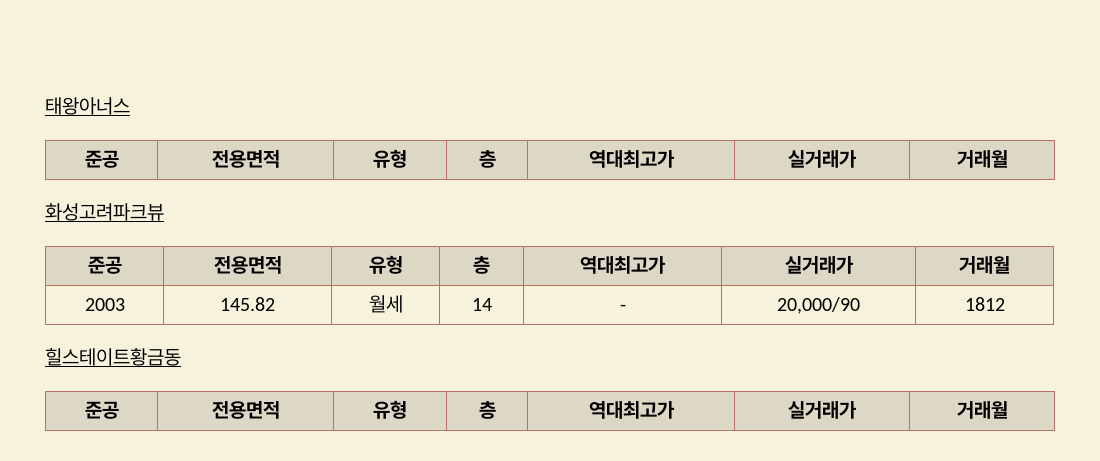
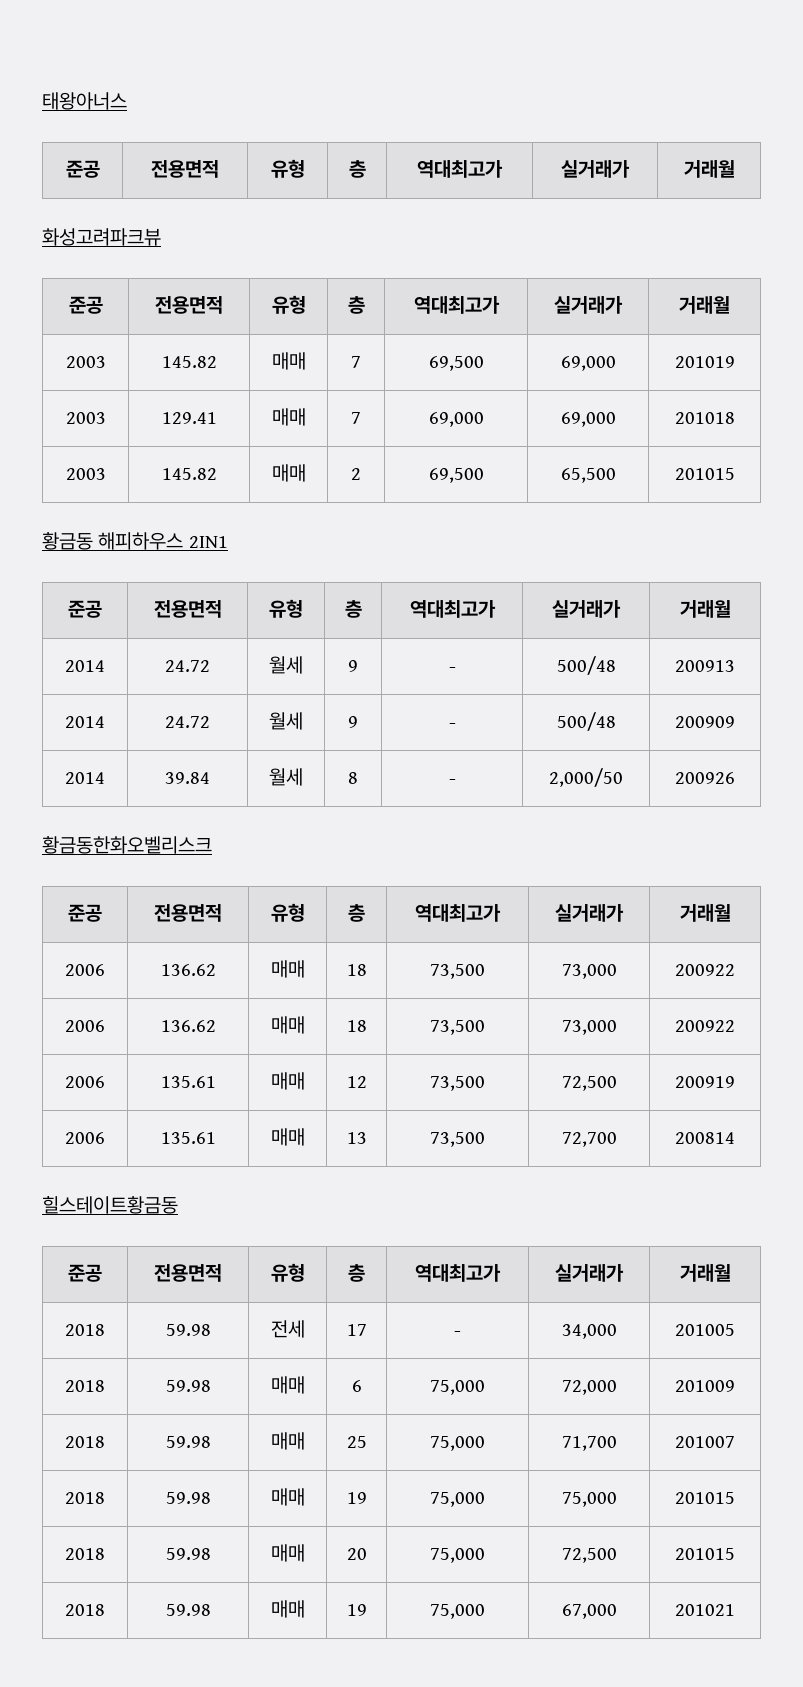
[368,295,403,313] [471,298,492,311] [619,304,626,311] [777,297,860,314] [964,297,1005,311] | 월세 | 14 | - | 20,000/90 | 1812 -> [271,352,306,370] [351,356,361,368] [428,356,484,371] [560,356,616,371] [674,356,735,368] [65,412,106,424] [161,412,217,424] [271,408,306,426] [351,412,361,424] [428,412,484,427] [560,412,616,427] [674,412,735,424] [65,468,106,480] [161,468,217,480] [271,464,306,482] [351,468,361,480] [428,468,484,483] [560,468,616,483] [674,468,735,480] [42,532,228,550] [68,600,102,618] [153,600,222,618] [269,599,303,618] [344,600,362,618] [409,600,496,618] [552,600,621,618] [679,600,731,618] [65,660,105,672] [165,660,210,672] [269,656,303,674] [348,660,358,672] [448,667,456,672] [556,656,616,675] [675,660,735,672] [65,716,105,728] [165,716,210,728] [269,712,303,730] [348,716,358,728] [448,723,456,728] [556,712,616,731] [675,716,735,728] [65,772,105,784] [165,772,210,784] [269,768,303,786] [348,772,358,784] [448,779,456,784] [549,768,623,787] [675,772,735,784] [42,836,212,854] [68,904,102,922] [154,904,222,922] [270,903,305,922] [348,904,365,922] [415,904,501,922] [555,904,624,922] [679,904,731,922] [65,964,105,976] [160,964,216,976] [270,960,305,978] [346,964,367,976] [430,964,485,979] [561,964,617,979] [675,964,735,976] [65,1020,105,1032] [160,1020,216,1032] [270,1016,305,1034] [346,1020,367,1032] [430,1020,485,1035] [561,1020,617,1035] [675,1020,735,1032] [65,1076,105,1088] [160,1076,216,1088] [270,1072,305,1090] [346,1076,367,1088] [430,1076,485,1091] [561,1076,617,1091] [675,1076,735,1088] [65,1132,105,1144] [160,1132,216,1144] [270,1128,305,1146] [346,1132,367,1144] [430,1132,485,1147] [561,1132,617,1147] [675,1132,735,1144] | 매매 | 7 | 69,500 | 69,000 | 201019 // 2003 | 129.41 | 매매 | 7 | 69,000 | 69,000 | 201018 // 2003 | 145.82 | 매매 | 2 | 69,500 | 65,500 | 201015 // 황금동 해피하우스 2IN1 // 준공 | 전용면적 | 유형 | 층 | 역대최고가 | 실거래가 | 거래월 // 2014 | 24.72 | 월세 | 9 | - | 500/48 | 200913 // 2014 | 24.72 | 월세 | 9 | - | 500/48 | 200909 // 2014 | 39.84 | 월세 | 8 | - | 2,000/50 | 200926 // 황금동한화오벨리스크 // 준공 | 전용면적 | 유형 | 층 | 역대최고가 | 실거래가 | 거래월 // 2006 | 136.62 | 매매 | 18 | 73,500 | 73,000 | 200922 // 2006 | 136.62 | 매매 | 18 | 73,500 | 73,000 | 200922 // 2006 | 135.61 | 매매 | 12 | 73,500 | 72,500 | 200919 // 2006 | 135.61 | 매매 | 13 | 73,500 | 72,700 | 200814
(1008, 410) none -> [65,1324,105,1336] [165,1324,211,1336] [270,1320,305,1338] [346,1324,367,1336] [454,1331,461,1336] [561,1324,617,1339] [675,1324,735,1336] [65,1380,105,1392] [165,1380,211,1392] [270,1376,305,1394] [351,1380,362,1392] [430,1380,485,1395] [561,1380,617,1395] [675,1380,735,1392] [65,1436,105,1448] [165,1436,211,1448] [270,1432,305,1450] [346,1436,367,1448] [430,1436,485,1451] [561,1436,617,1451] [675,1436,735,1448] [65,1492,105,1504] [165,1492,211,1504] [270,1488,305,1506] [346,1492,367,1504] [430,1492,485,1507] [561,1492,617,1507] [675,1492,735,1504] [65,1548,105,1560] [165,1548,211,1560] [270,1544,305,1562] [346,1548,367,1560] [430,1548,485,1563] [561,1548,617,1563] [675,1548,735,1560] [65,1604,105,1616] [165,1604,211,1616] [270,1600,305,1618] [346,1604,367,1616] [430,1604,485,1619] [561,1604,617,1619] [675,1604,735,1616] // 2018 | 59.98 | 전세 | 17 | - | 34,000 | 201005 // 2018 | 59.98 | 매매 | 6 | 75,000 | 72,000 | 201009 // 2018 | 59.98 | 매매 | 25 | 75,000 | 71,700 | 201007 // 2018 | 59.98 | 매매 | 19 | 75,000 | 75,000 | 201015 // 2018 | 59.98 | 매매 | 20 | 75,000 | 72,500 | 201015 // 2018 | 59.98 | 매매 | 19 | 75,000 | 67,000 | 201021

